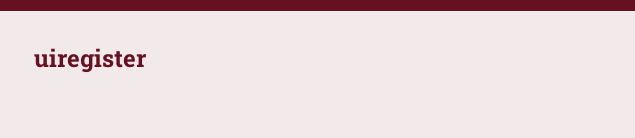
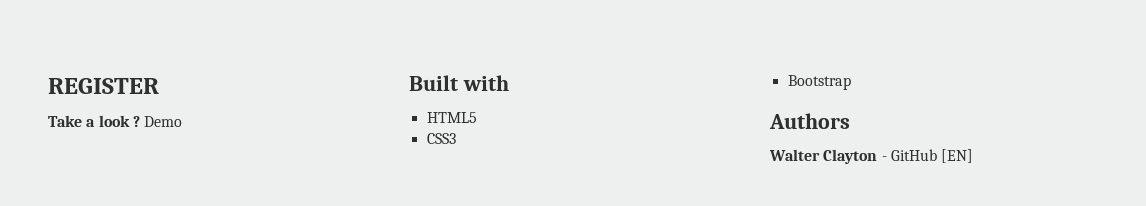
[34,48,147,73] uiregister -> [48,78,159,94] [48,115,183,127] [409,75,509,91] [426,112,477,123] [426,133,456,144] [787,75,851,90] [769,113,850,129] [769,149,974,164] REGISTER // Take a look ? Demo // Built with // HTML5 // CSS3 // Bootstrap // Authors // Walter Clayton - GitHub [EN]

